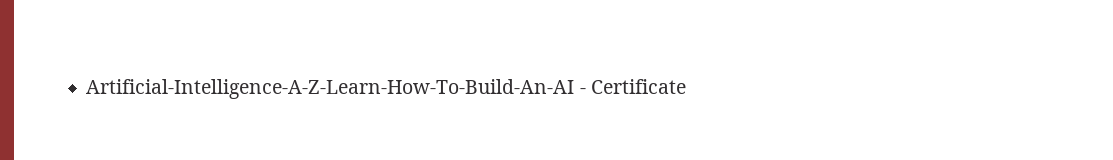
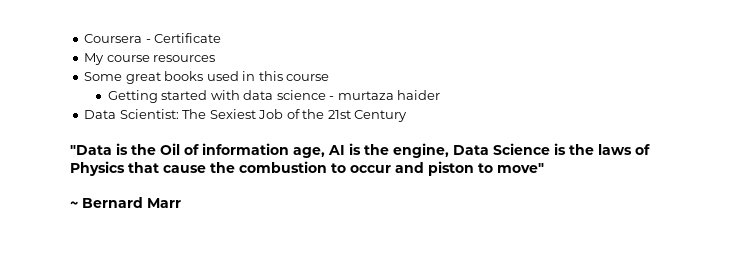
[86,79,575,99] Artificial-Intelligence-A-Z-Learn-How-To-Build-An-AI -> [84,34,143,43] Coursera
(686, 86) none -> [84,53,216,65] [84,71,330,84] [107,90,441,103] [84,109,408,122] [70,143,650,158] [70,161,544,176] [70,197,181,208] // My course resources // Some great books used in this course // Getting started with data science - murtaza haider // Data Scientist: The Sexiest Job of the 21st Century // "Data is the Oil of information age, AI is the engine, Data Science is the laws of Physics that cause the combustion to occur and piston to move" // ~ Bernard Marr

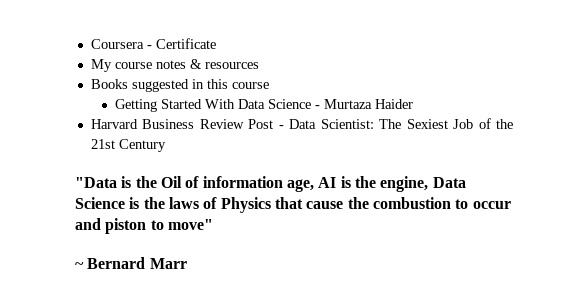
(150, 58) none -> [155,59,202,69] notes &
[84,71,239,84] Some great books used -> [90,79,189,92] Books suggested
[161,90,441,100] started with data science - murtaza haider // -> [160,99,413,109] [90,119,284,129] Started With Data Science - Murtaza Haider // Harvard Business Review Post -

